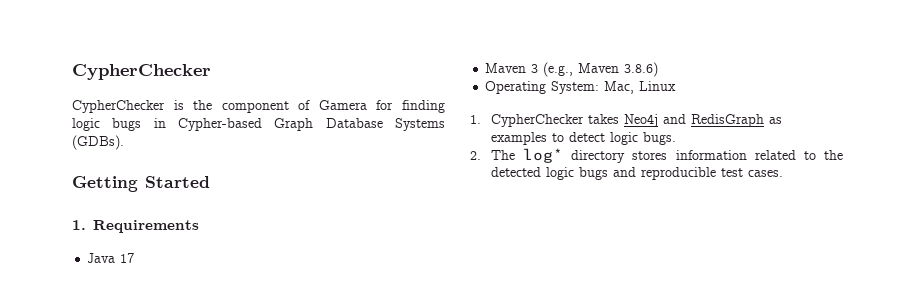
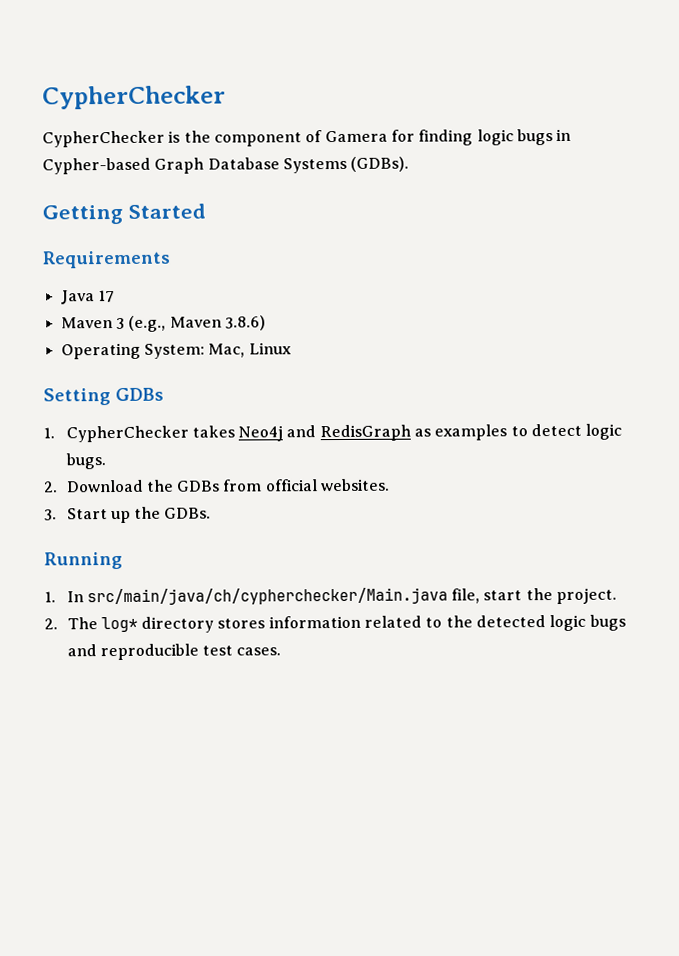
[72,220,86,230] 1. -> (206, 211) none
(677, 86) none -> [43,387,164,406] // Setting GDBs
(677, 138) none -> [44,478,391,493] [44,506,212,524] [44,551,123,570] [44,587,618,606] // 2. Download the GDBs from official websites. // 3. Start up the GDBs. // Running // 1. In src/main/java/ch/cypherchecker/Main.java file, start the project.

